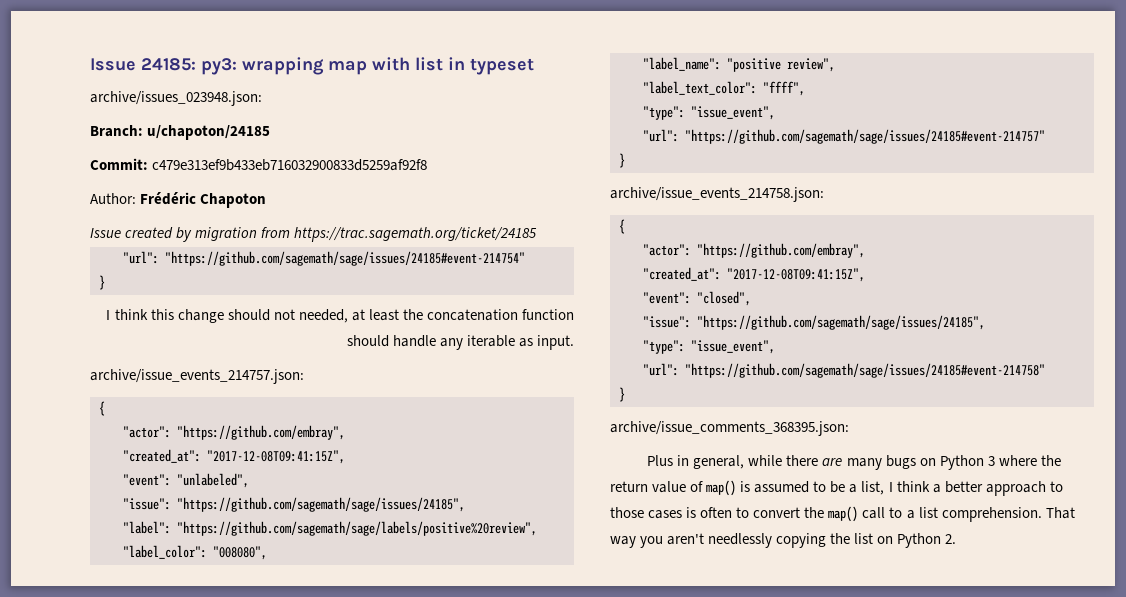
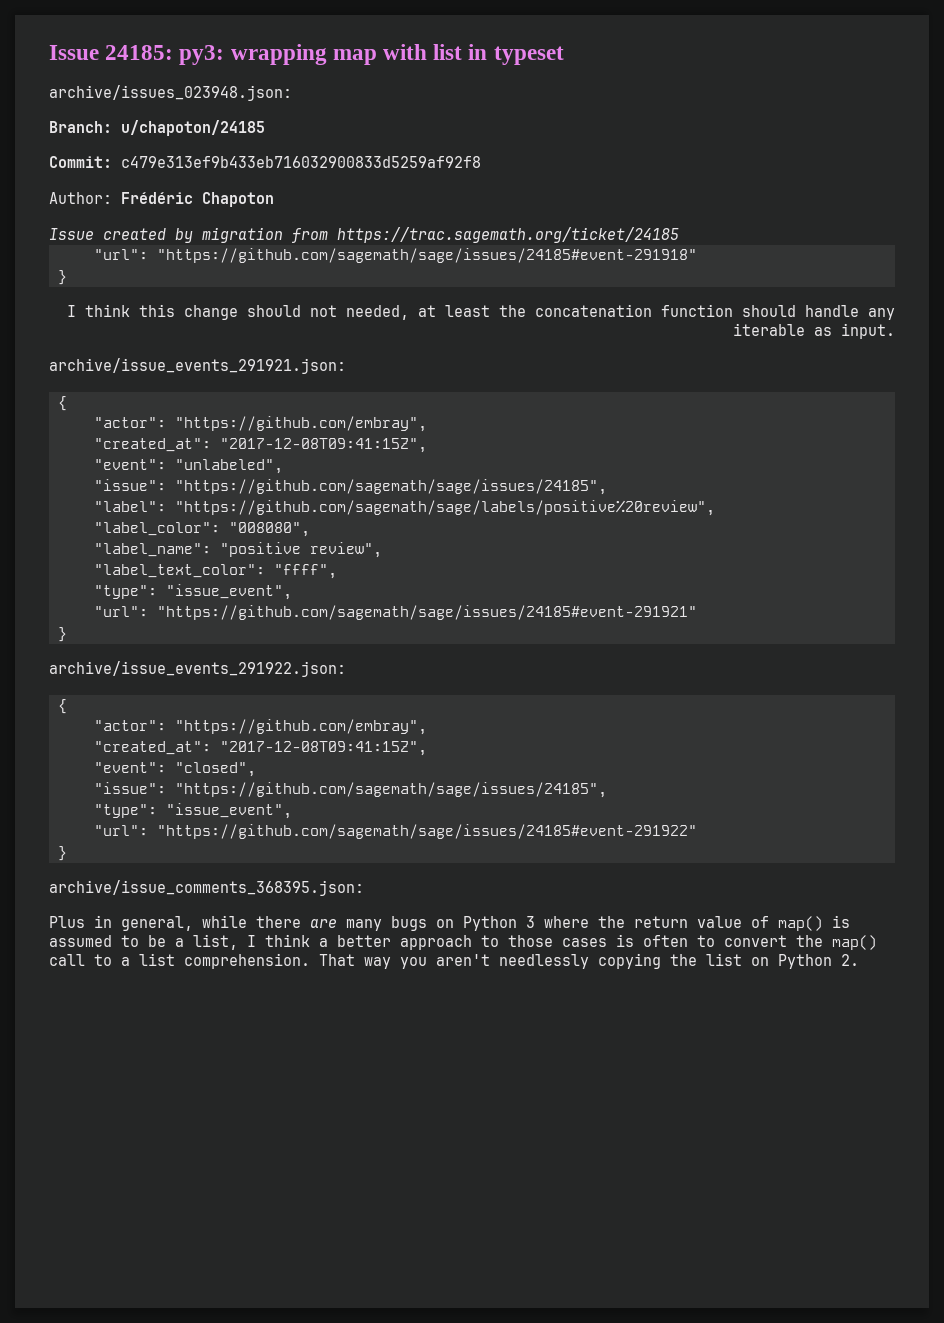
[165,251,525,266] "https://github.com/sagemath/sage/issues/24185#event-214754" -> [156,248,697,263] "https://github.com/sagemath/sage/issues/24185#event-291918"
[90,369,304,384] archive/issue_events_214757.json: -> [49,358,346,374] archive/issue_events_291921.json:
[685,129,1045,144] [619,153,625,168] [610,187,824,202] "https://github.com/sagemath/sage/issues/24185#event-214757" // } // archive/issue_events_214758.json: -> [156,605,697,620] [57,627,67,642] [49,661,346,677] "https://github.com/sagemath/sage/issues/24185#event-291921" // } // archive/issue_events_291922.json:
[685,363,1045,378] "https://github.com/sagemath/sage/issues/24185#event-214758" -> [156,824,697,839] "https://github.com/sagemath/sage/issues/24185#event-291922"

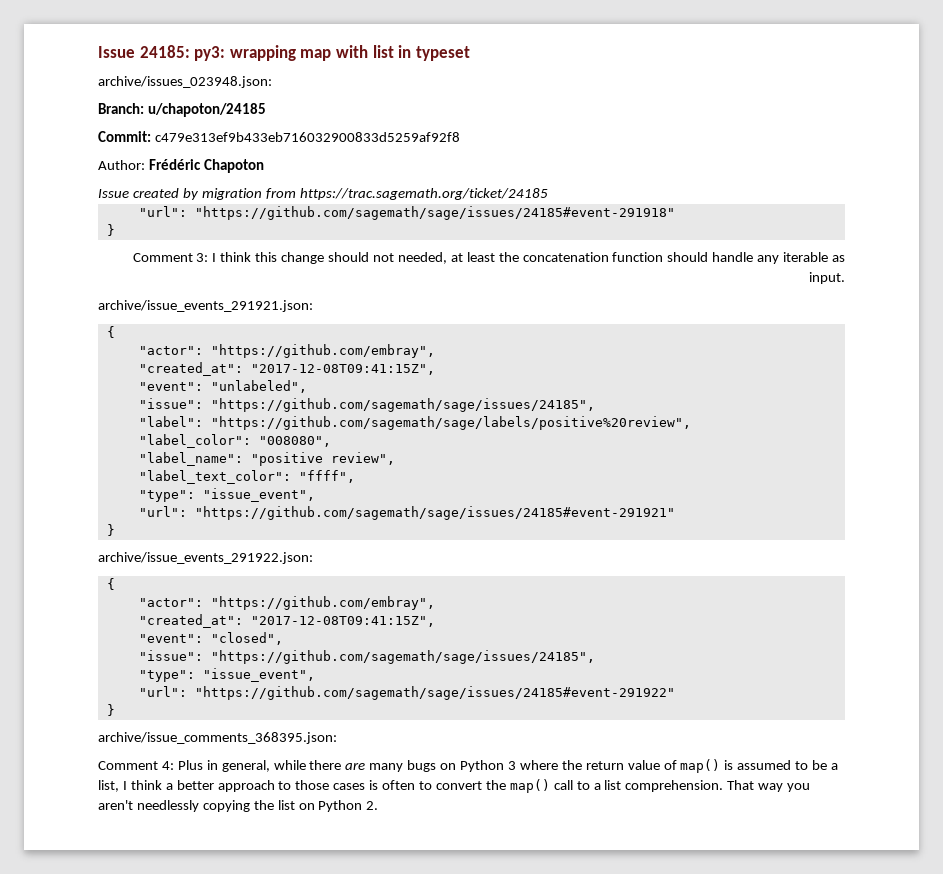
(67, 277) none -> [132,253,209,262] Comment 3:
(364, 888) none -> [98,761,174,770] Comment 4:

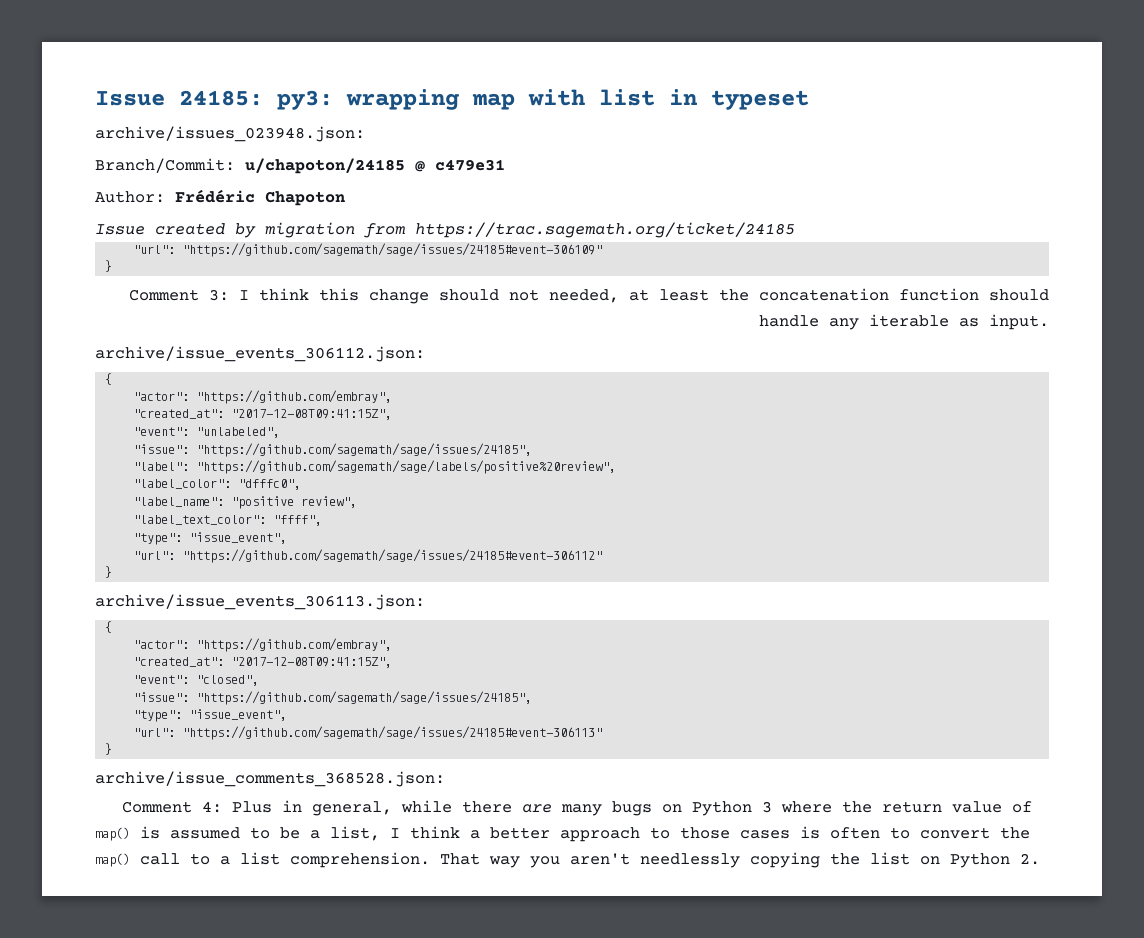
[98,103,144,114] Branch: -> [95,158,235,173] Branch/Commit:
[98,131,460,142] // Commit: c479e313ef9b433eb716032900833d5259af92f8 -> [415,159,505,172] @ c479e31
[194,206,675,220] "https://github.com/sagemath/sage/issues/24185#event-291918" -> [182,243,603,257] "https://github.com/sagemath/sage/issues/24185#event-306109"
[98,300,313,312] archive/issue_events_291921.json: -> [95,346,425,362] archive/issue_events_306112.json:
[258,436,331,447] "008080", -> [238,479,302,490] "dfffc0",
[194,506,675,520] [106,524,115,536] [98,552,313,564] "https://github.com/sagemath/sage/issues/24185#event-291921" // } // archive/issue_events_291922.json: -> [182,549,603,563] [105,566,113,578] [95,594,425,610] "https://github.com/sagemath/sage/issues/24185#event-306112" // } // archive/issue_events_306113.json:
[194,686,675,700] [106,704,115,716] [98,732,337,744] "https://github.com/sagemath/sage/issues/24185#event-291922" // } // archive/issue_comments_368395.json: -> [182,726,603,740] [105,743,113,755] [95,771,445,787] "https://github.com/sagemath/sage/issues/24185#event-306113" // } // archive/issue_comments_368528.json:

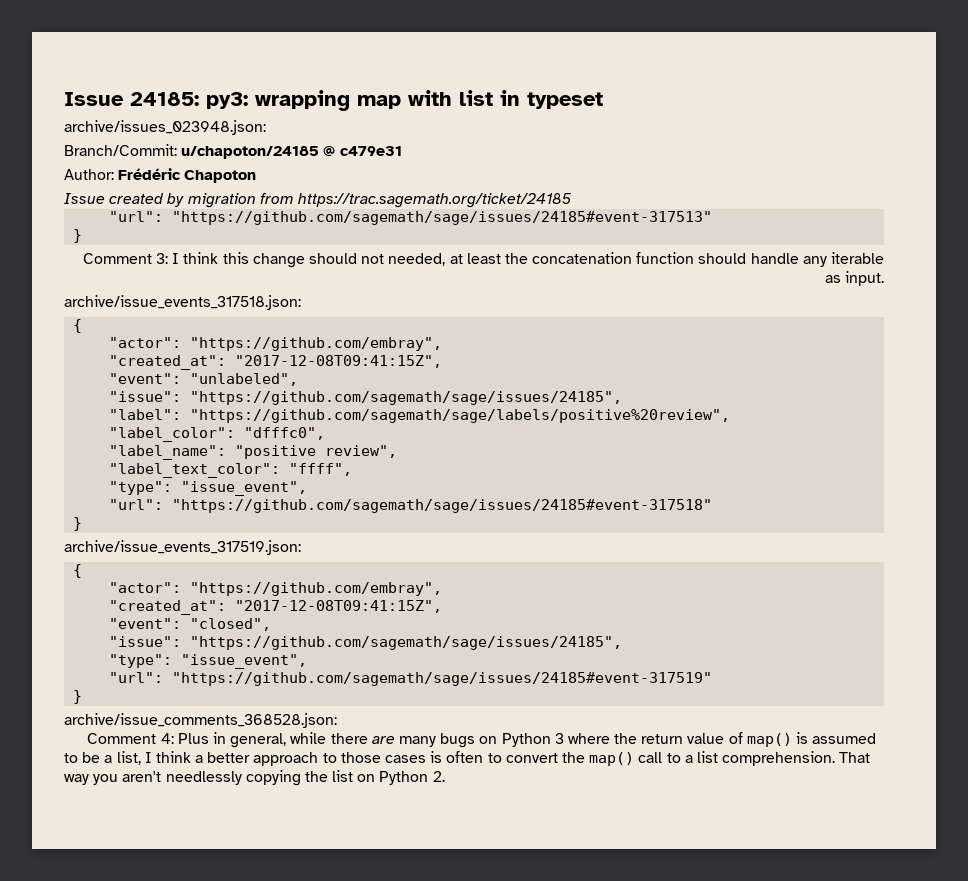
[182,243,603,257] "https://github.com/sagemath/sage/issues/24185#event-306109" -> [172,211,713,225] "https://github.com/sagemath/sage/issues/24185#event-317513"
[95,346,425,362] archive/issue_events_306112.json: -> [64,295,301,310] archive/issue_events_317518.json:
[182,549,603,563] [105,566,113,578] [95,594,425,610] "https://github.com/sagemath/sage/issues/24185#event-306112" // } // archive/issue_events_306113.json: -> [172,499,713,513] [73,517,83,531] [64,540,301,555] "https://github.com/sagemath/sage/issues/24185#event-317518" // } // archive/issue_events_317519.json:
[182,726,603,740] "https://github.com/sagemath/sage/issues/24185#event-306113" -> [172,672,713,686] "https://github.com/sagemath/sage/issues/24185#event-317519"

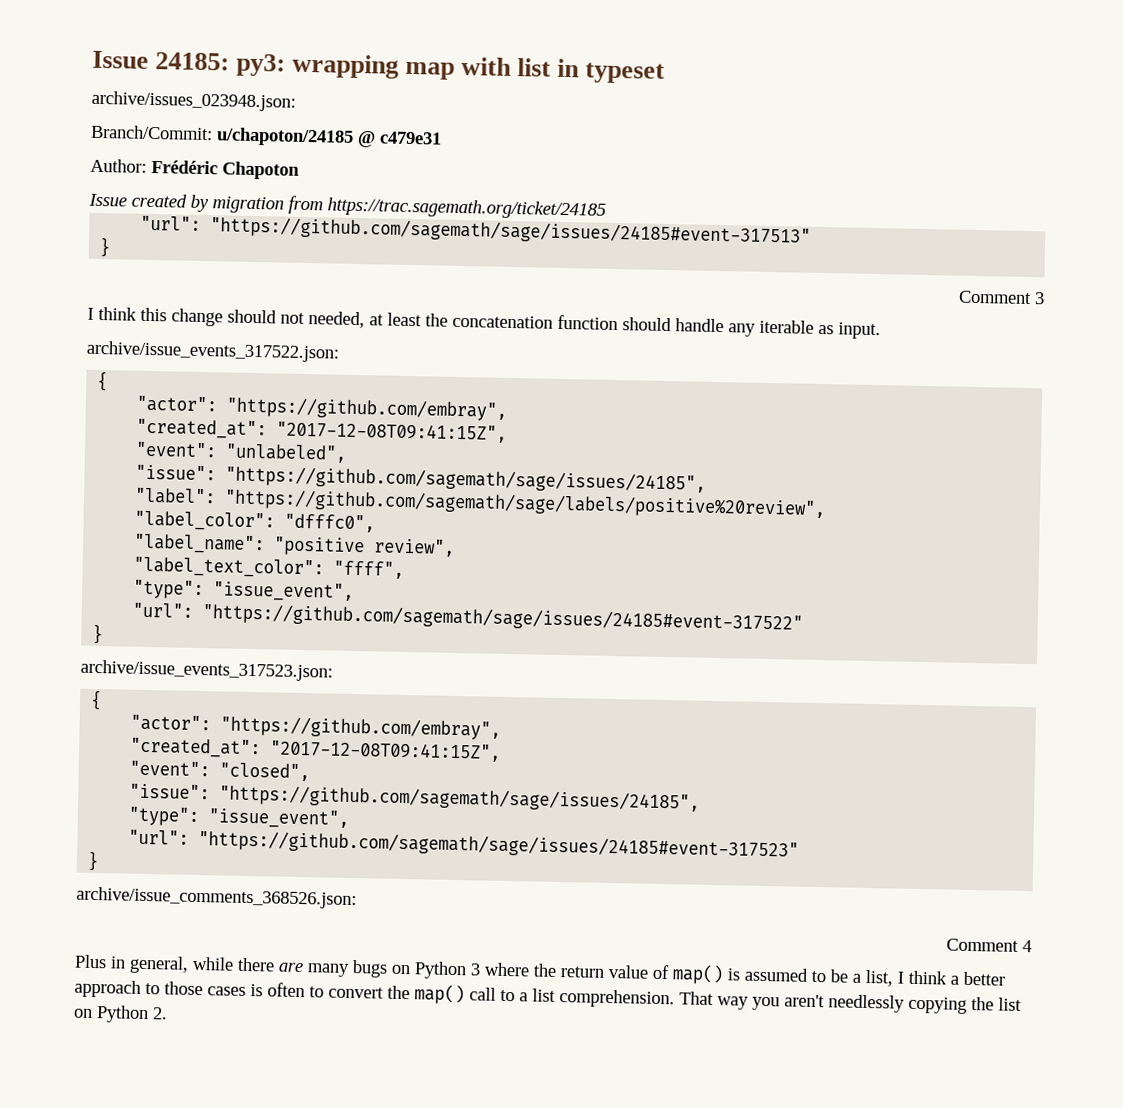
[156,253,169,264] 3: -> [1034,292,1045,305] 3 //
[64,295,301,310] archive/issue_events_317518.json: -> [86,340,339,363] archive/issue_events_317522.json:
[172,499,713,513] [73,517,83,531] [64,540,301,555] "https://github.com/sagemath/sage/issues/24185#event-317518" // } // archive/issue_events_317519.json: -> [202,603,804,634] [92,623,104,645] [80,659,333,682] "https://github.com/sagemath/sage/issues/24185#event-317522" // } // archive/issue_events_317523.json:
[172,672,713,686] [73,690,83,704] [64,713,337,728] [87,733,174,744] "https://github.com/sagemath/sage/issues/24185#event-317519" // } // archive/issue_comments_368528.json: // Comment 4: -> [198,830,800,861] [87,850,100,872] [76,886,357,910] [946,938,1032,953] "https://github.com/sagemath/sage/issues/24185#event-317523" // } // archive/issue_comments_368526.json: // Comment 4 //

